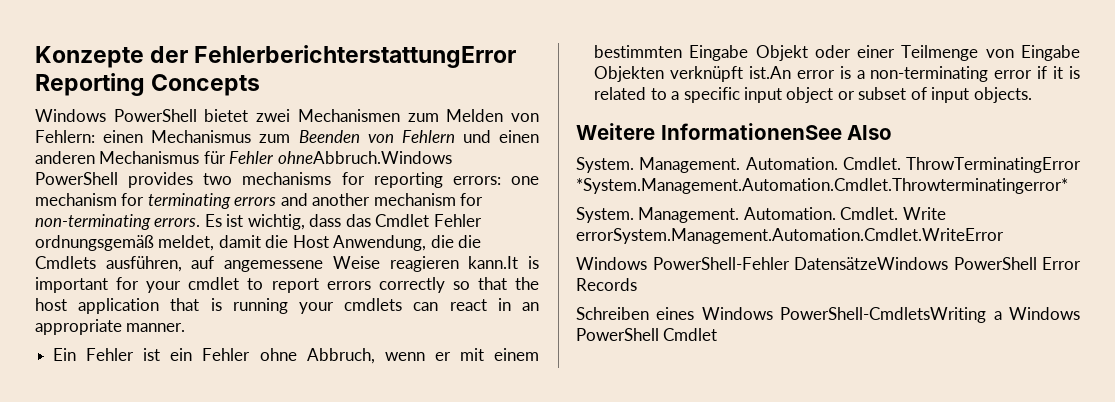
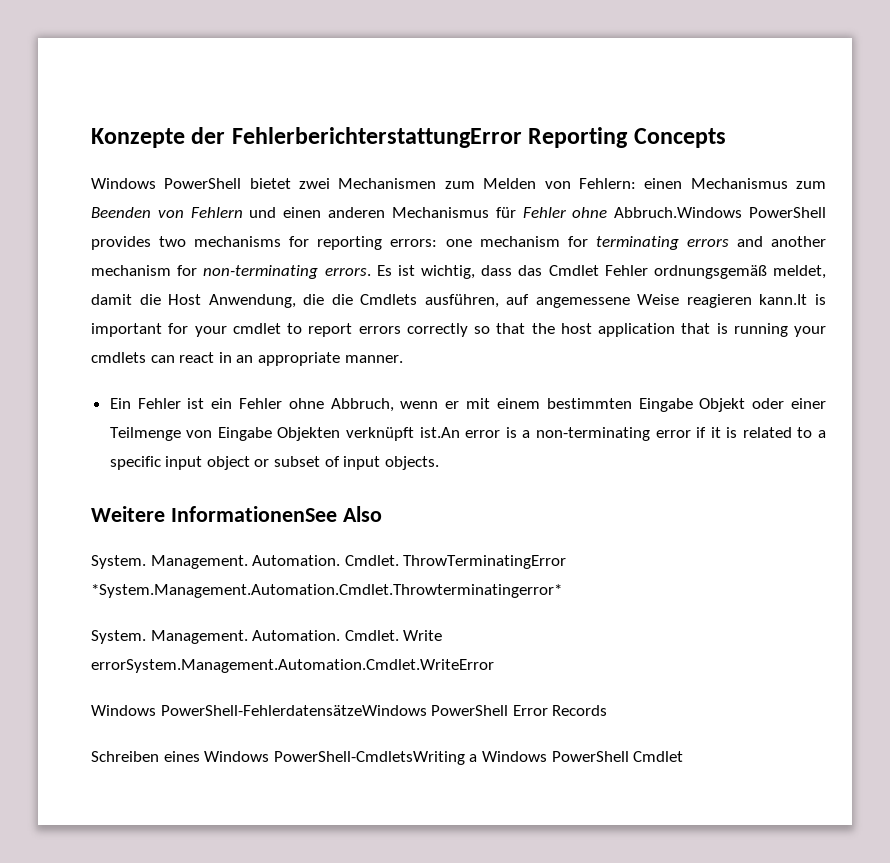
[277,151,452,164] ohneAbbruch.Windows -> [572,207,743,218] ohne Abbruch.Windows
[652,257,948,270] PowerShell-Fehler DatensätzeWindows -> [160,705,427,716] PowerShell-FehlerdatensätzeWindows

